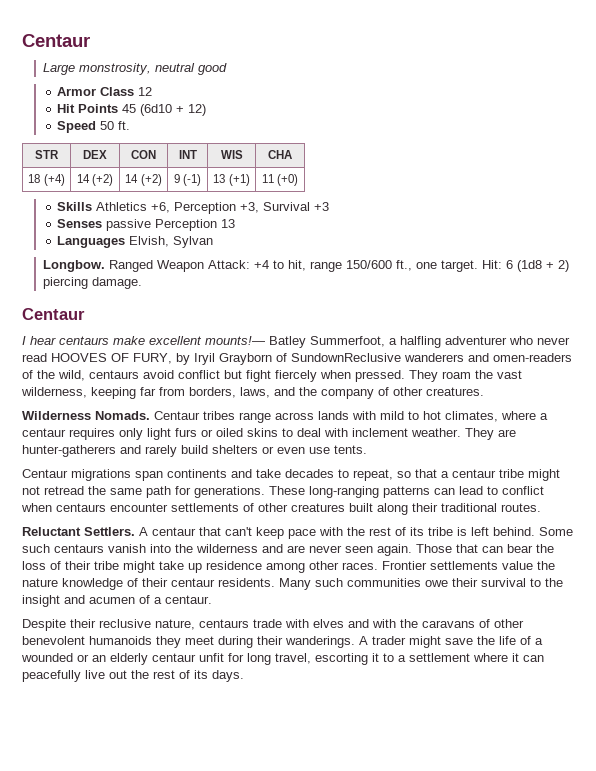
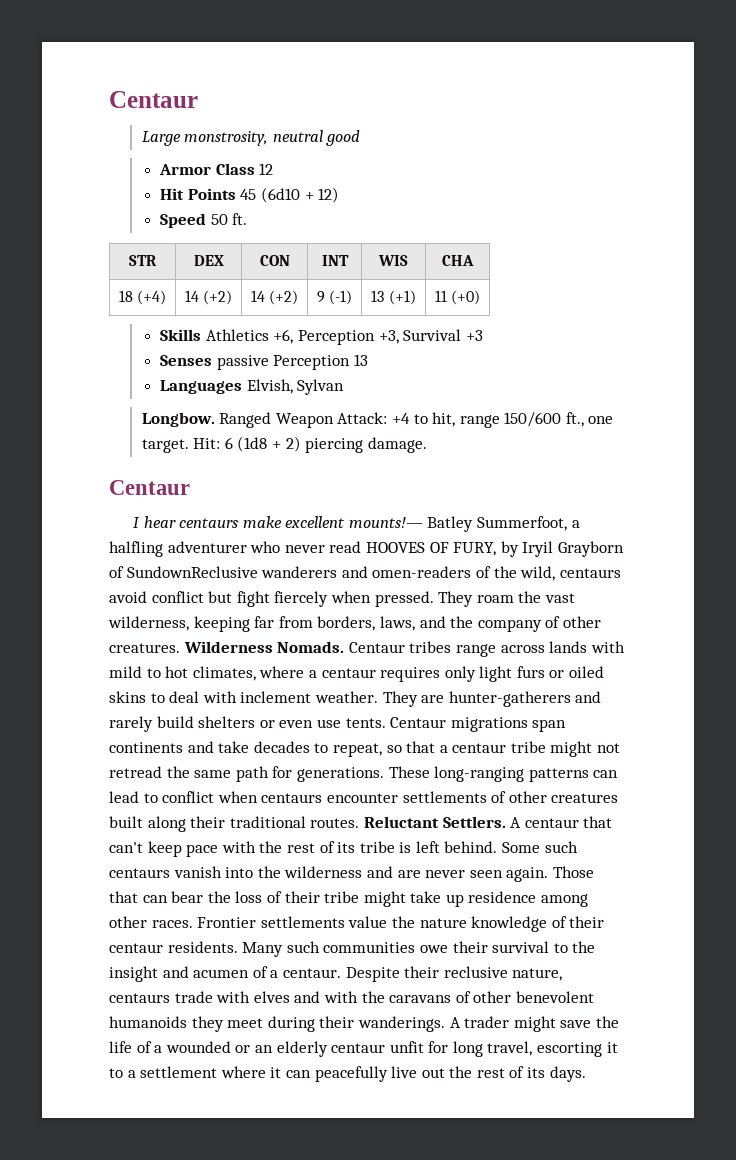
(484, 391) // -> (180, 648) none
(367, 449) // -> (386, 723) none
(541, 507) // -> (360, 823) none
(212, 599) // -> (341, 973) none

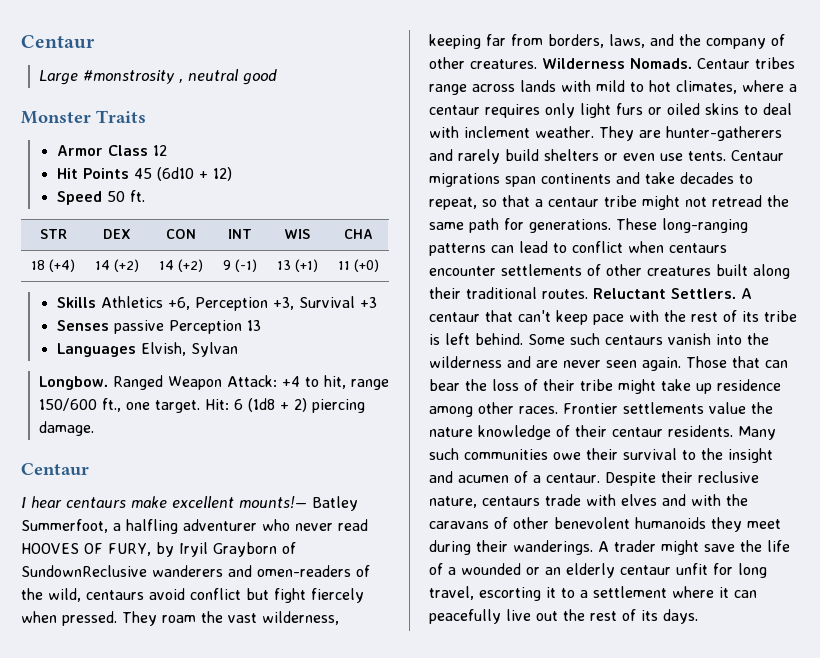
[184,131,269,146] monstrosity, -> [82,70,183,84] #monstrosity ,
(361, 138) none -> [21,110,146,124] // Monster Traits

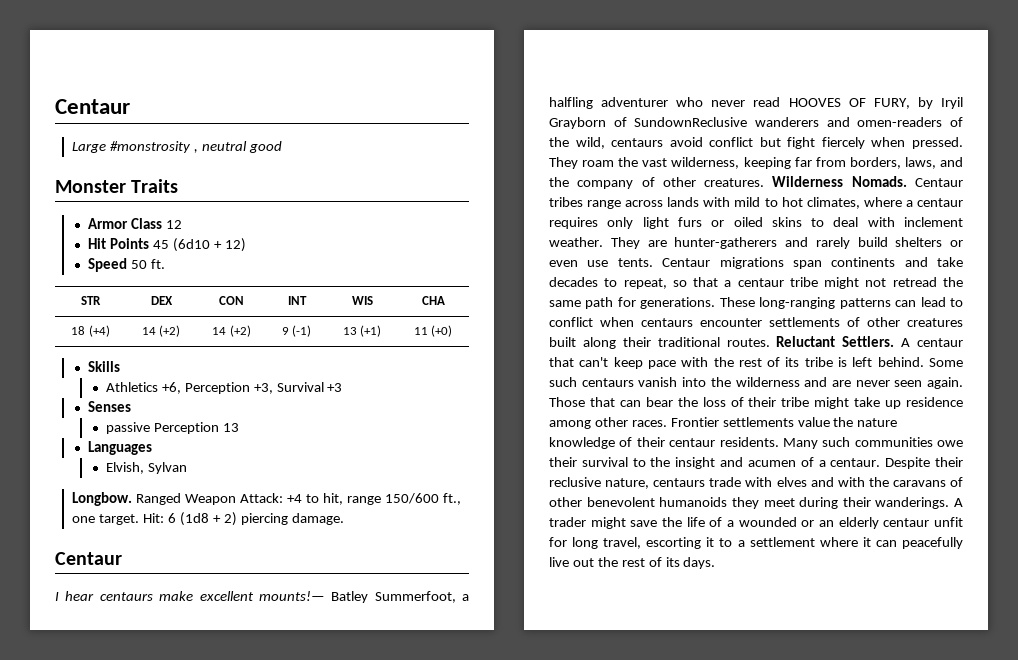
(96, 302) none -> (121, 366) //
(109, 325) none -> (132, 406) //
(136, 350) none -> (153, 448) //

